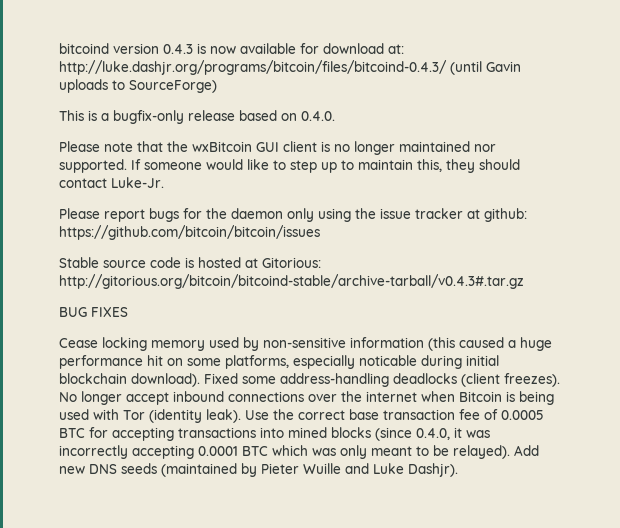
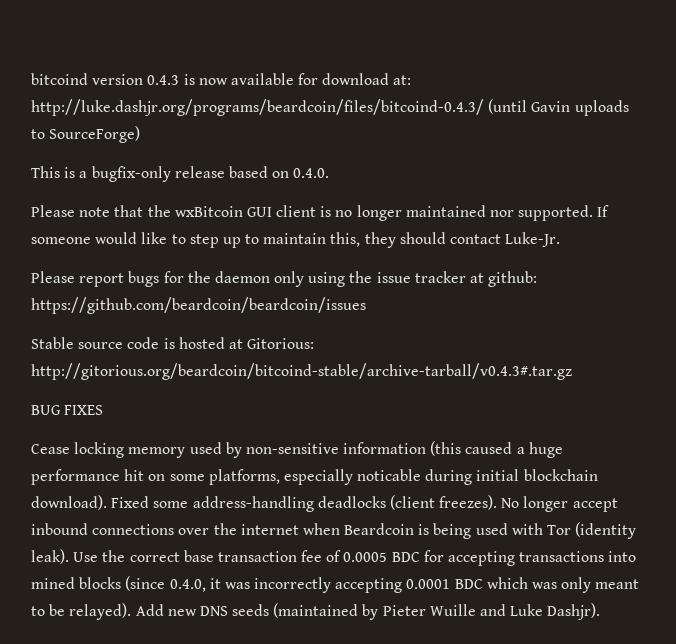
[59,60,447,75] http://luke.dashjr.org/programs/bitcoin/files/bitcoind-0.4.3/ -> [31,99,484,116] http://luke.dashjr.org/programs/beardcoin/files/bitcoind-0.4.3/
[59,225,320,240] https://github.com/bitcoin/bitcoin/issues -> [31,297,366,314] https://github.com/beardcoin/beardcoin/issues
[59,274,524,289] http://gitorious.org/bitcoin/bitcoind-stable/archive-tarball/v0.4.3#.tar.gz -> [31,363,572,380] http://gitorious.org/beardcoin/bitcoind-stable/archive-tarball/v0.4.3#.tar.gz
[459,391,502,402] Bitcoin -> [344,523,415,535] Beardcoin
[59,428,85,438] BTC -> [391,552,420,562] BDC
[242,446,268,456] BTC -> [454,579,483,589] BDC

